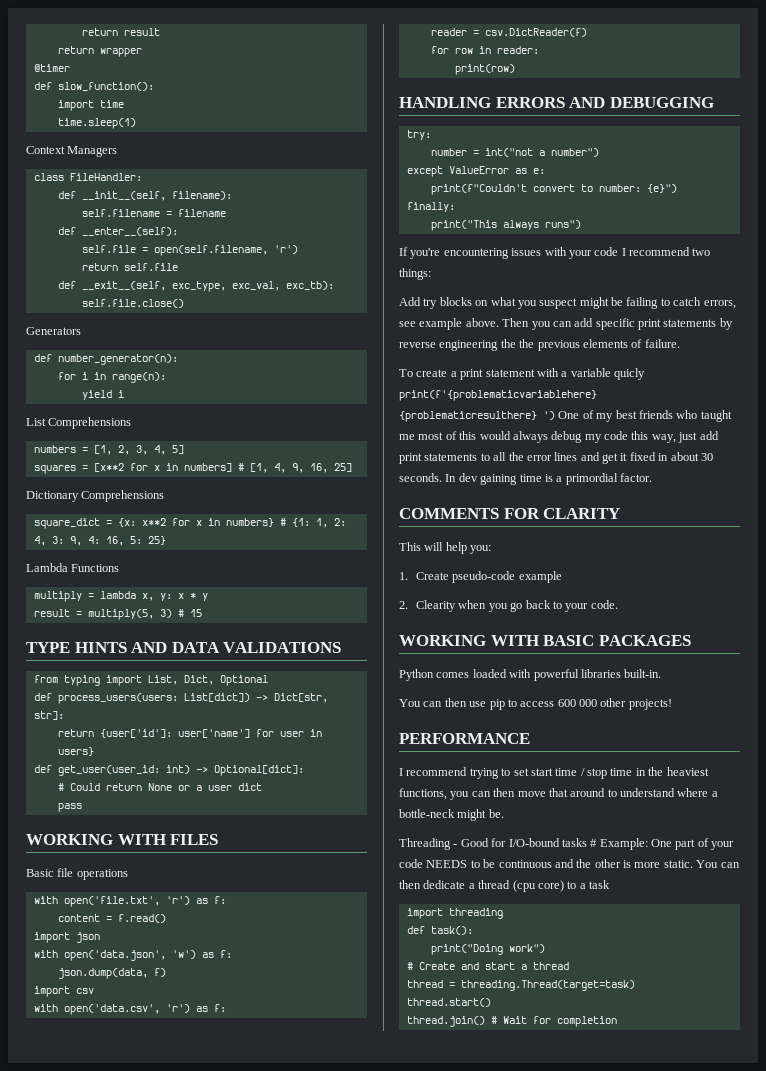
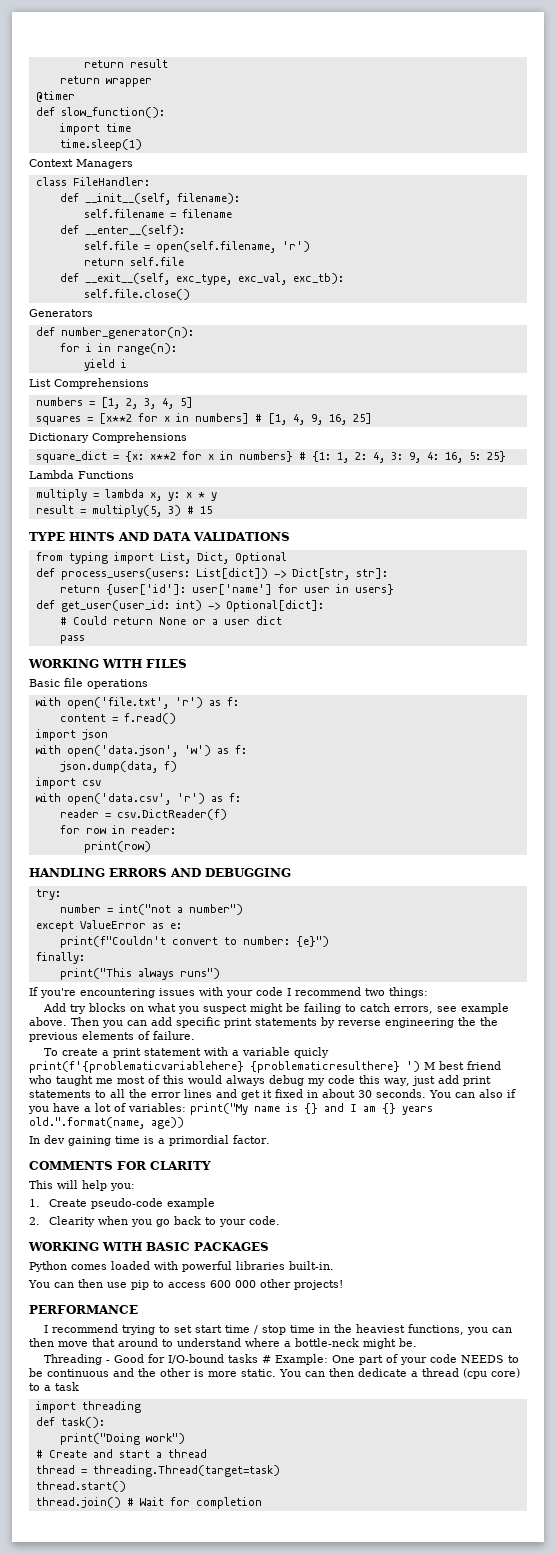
[558,410,673,422] One of my best friends -> [424,1061,501,1070] M best friend
(442, 477) none -> [429,1089,516,1098] [28,1103,433,1115] [29,1117,184,1129] You can also if you have a lot of variables: print("My name is {} and I am {} years old.".format(name, age)) //

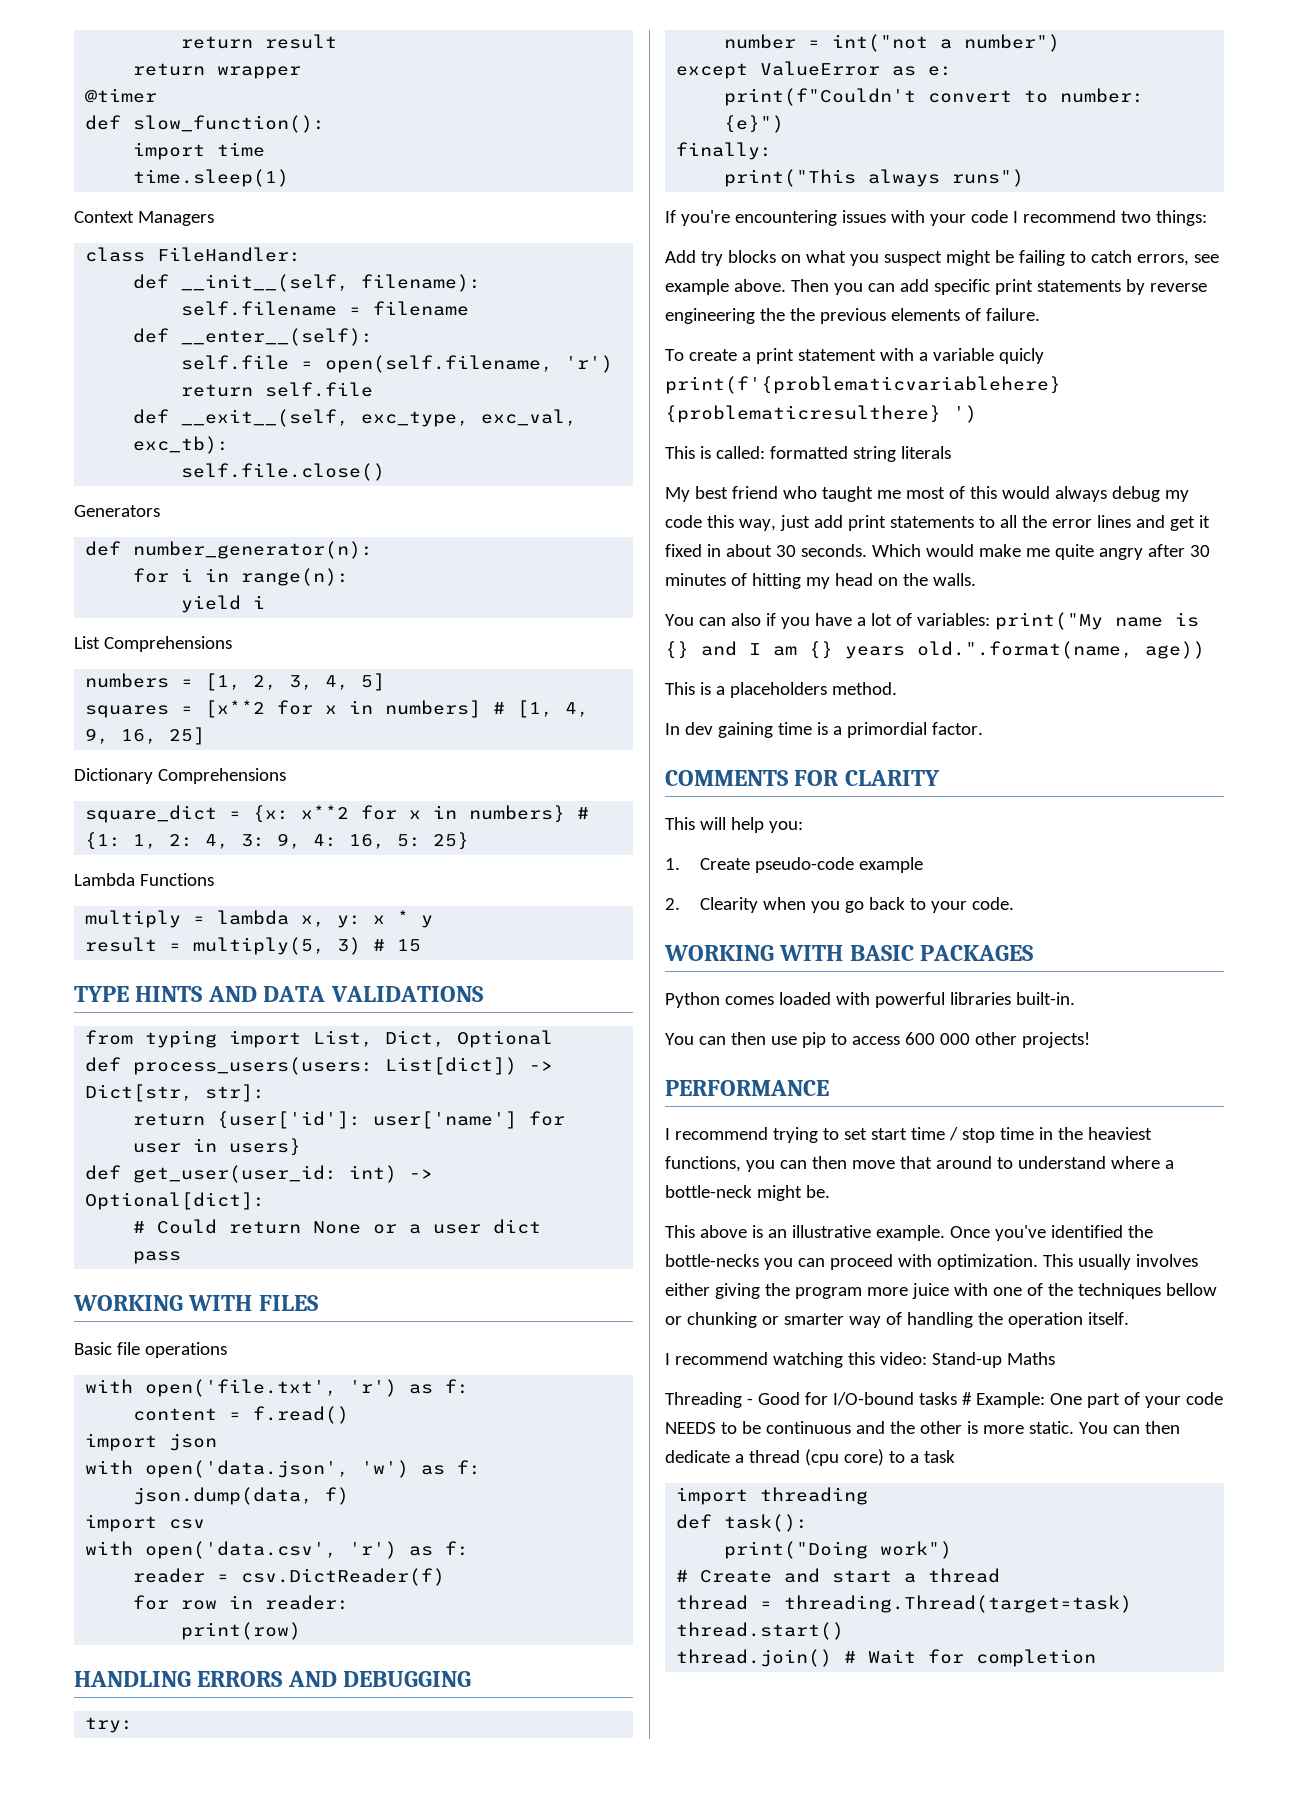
[424,1062,435,1070] M -> [665,446,951,462] [665,487,690,502] // This is called: formatted string literals // My
(426, 1093) none -> [871,544,1210,560] [665,573,976,589] Which would make me quite angry after 30 minutes of hitting my head on the walls. //
(184, 1123) none -> [665,682,897,698] // This is a placeholders method.
(417, 1342) none -> [665,1225,1153,1241] [665,1254,1198,1270] [665,1283,1217,1299] [665,1312,1129,1328] [665,1352,1055,1368] // This above is an illustrative example. Once you've identified the bottle-necks you can proceed with optimization. This usually involves either giving the program more juice with one of the techniques bellow or chunking or smarter way of handling the operation itself. // I recommend watching this video: Stand-up Maths

